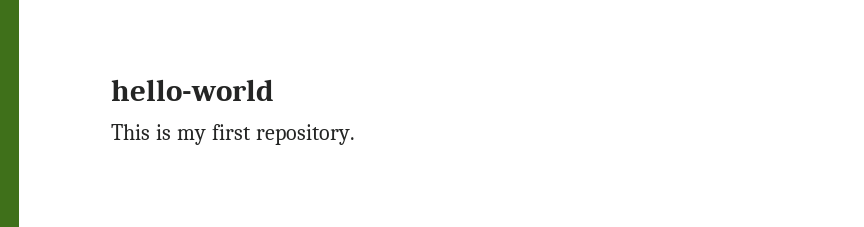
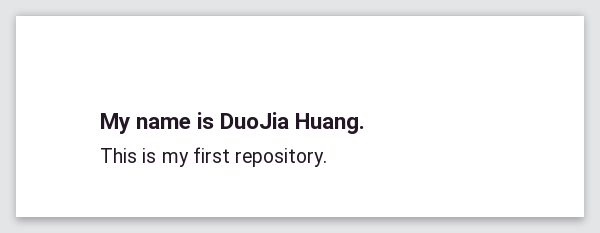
[111,79,274,101] hello-world -> [100,112,366,134] My name is DuoJia Huang.

